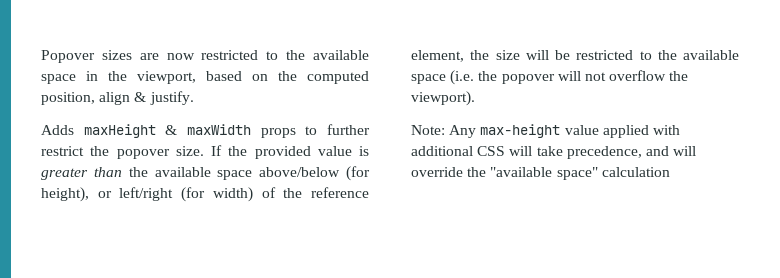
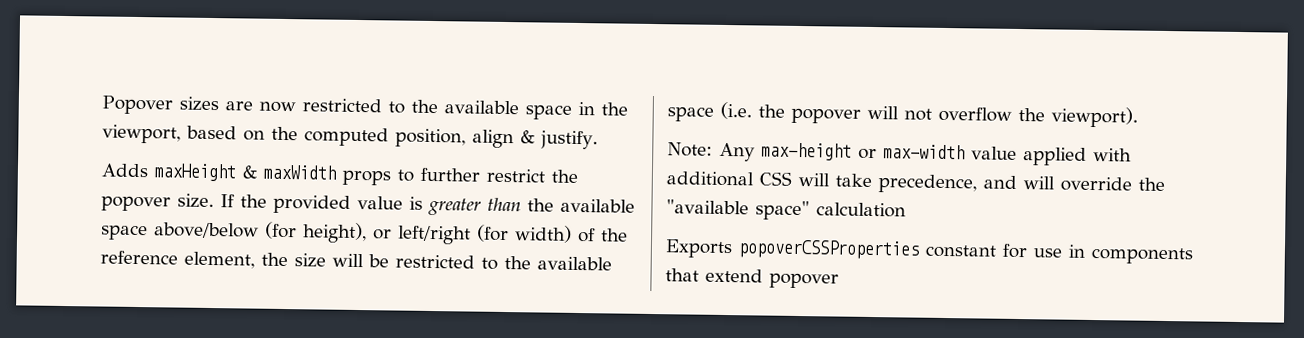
(561, 131) none -> [858,144,965,160] or max-width
(670, 172) none -> [665,239,1193,265] [665,268,839,289] // Exports popoverCSSProperties constant for use in components that extend popover

